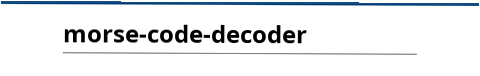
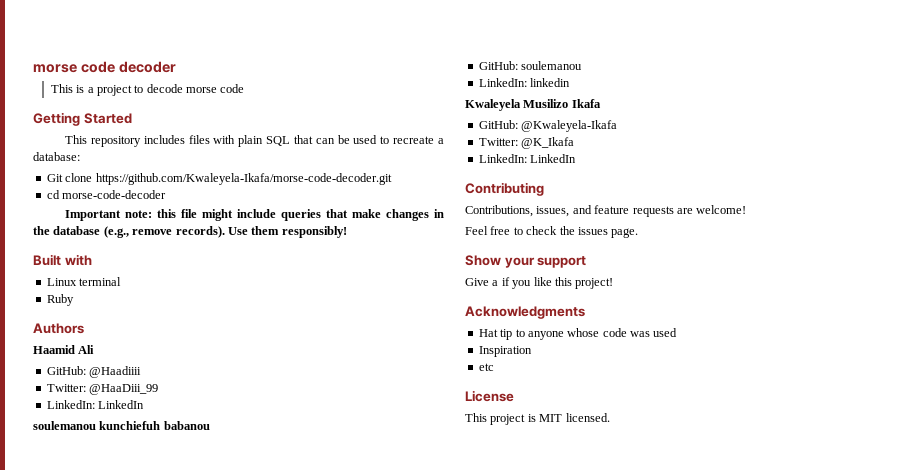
[62,24,308,44] morse-code-decoder -> [33,61,176,73] [50,84,245,96] [33,112,132,126] [65,135,444,147] [33,152,80,161] [46,173,392,185] [46,190,167,199] [65,209,445,221] [33,226,347,238] [33,254,92,266] [46,277,122,286] [46,294,74,306] [33,323,84,334] [33,345,95,354] [46,366,142,378] [46,384,159,395] [46,400,145,409] [33,421,210,430] [478,61,583,70] [478,78,571,87] [465,99,601,111] [478,120,618,132] [478,137,575,149] [478,154,577,163] [465,182,544,196] [465,205,747,217] [465,226,639,238] [465,255,587,268] [465,277,614,289] [465,306,585,319] [478,328,678,340] [478,346,532,357] [478,363,494,371] [465,390,514,402] [465,413,610,425] morse code decoder // This is a project to decode morse code // Getting Started // This repository includes files with plain SQL that can be used to recreate a database: // Git clone https://github.com/Kwaleyela-Ikafa/morse-code-decoder.git // cd morse-code-decoder // Important note: this file might include queries that make changes in the database (e.g., remove records). Use them responsibly! // Built with // Linux terminal // Ruby // Authors // Haamid Ali // GitHub: @Haadiiii // Twitter: @HaaDiii_99 // LinkedIn: LinkedIn // soulemanou kunchiefuh babanou // GitHub: soulemanou // LinkedIn: linkedin // Kwaleyela Musilizo Ikafa // GitHub: @Kwaleyela-Ikafa // Twitter: @K_Ikafa // LinkedIn: LinkedIn // Contributing // Contributions, issues, and feature requests are welcome! // Feel free to check the issues page. // Show your support // Give a if you like this project! // Acknowledgments // Hat tip to anyone whose code was used // Inspiration // etc // License // This project is MIT licensed.

